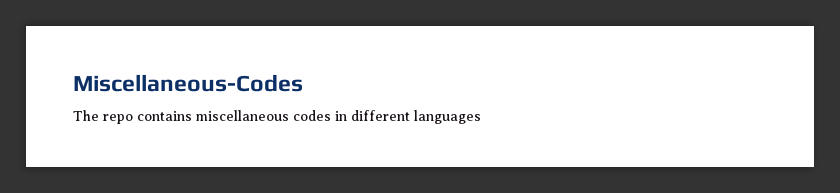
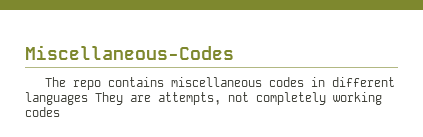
(481, 117) none -> [95,92,382,105] [25,107,60,117] They are attempts, not completely working codes

